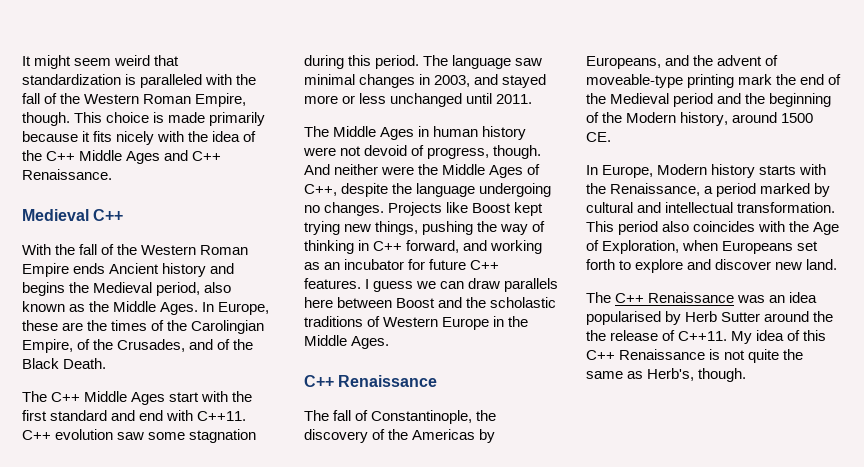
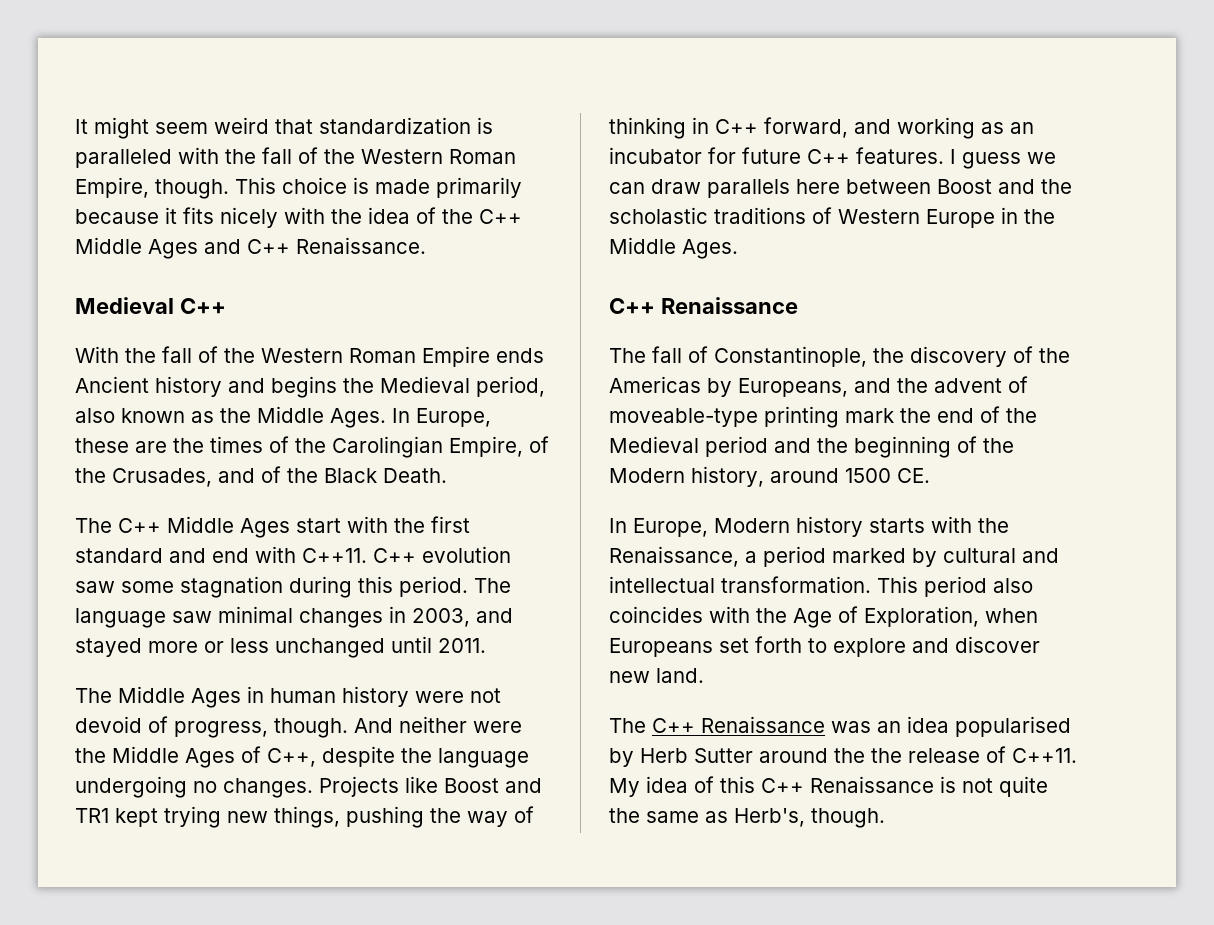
(512, 208) none -> [505,778,542,793] [75,808,109,823] and TR1

